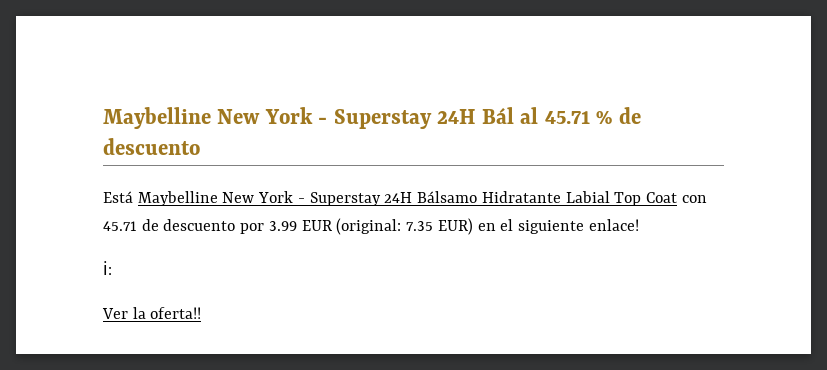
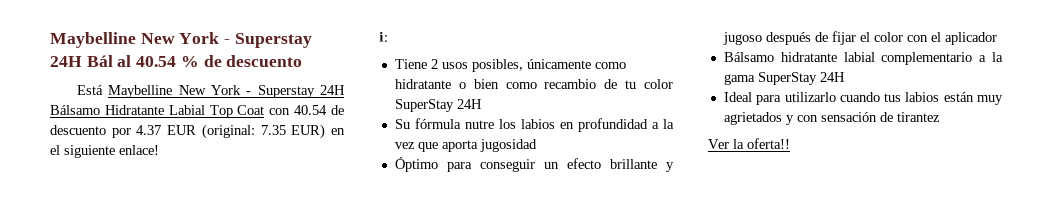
[544,111,590,124] 45.71 -> [136,56,177,67] 40.54
[103,221,137,231] 45.71 -> [294,105,328,115] 40.54
[268,221,297,231] 3.99 -> [136,125,162,135] 4.37
(112, 268) none -> [394,59,626,72] [394,79,673,89] [394,99,482,112] [394,118,674,132] [394,139,537,152] [394,157,674,172] [722,31,997,45] [723,52,1003,65] [723,72,845,85] [723,92,1003,105] [723,112,940,125] // Tiene 2 usos posibles, únicamente como hidratante o bien como recambio de tu color SuperStay 24H // Su fórmula nutre los labios en profundidad a la vez que aporta jugosidad // Óptimo para conseguir un efecto brillante y jugoso después de fijar el color con el aplicador // Bálsamo hidratante labial complementario a la gama SuperStay 24H // Ideal para utilizarlo cuando tus labios están muy agrietados y con sensación de tirantez

